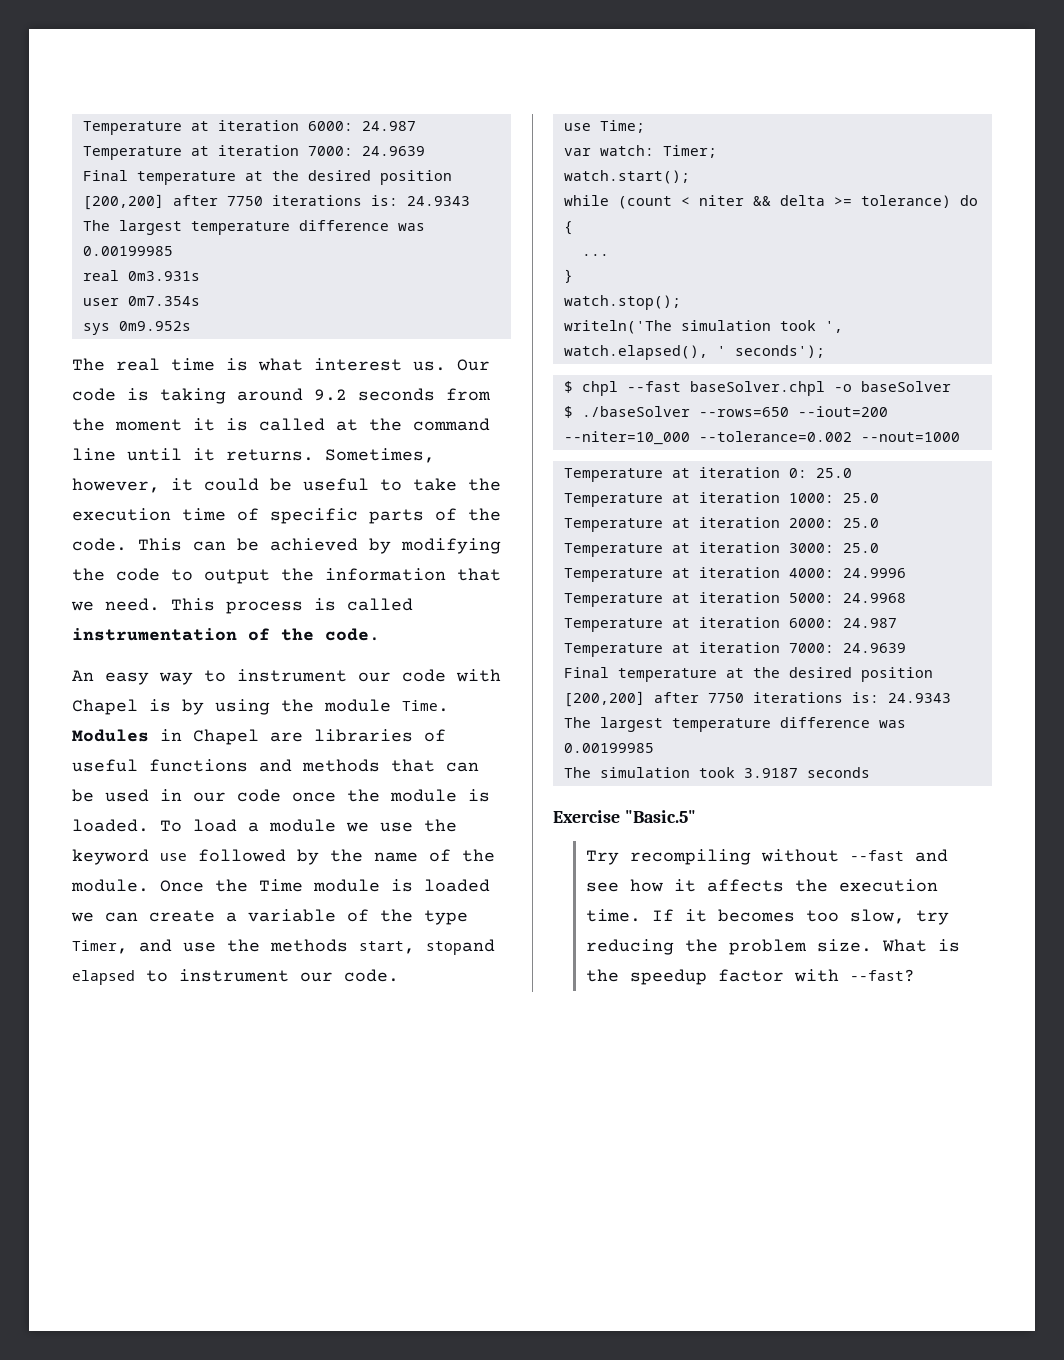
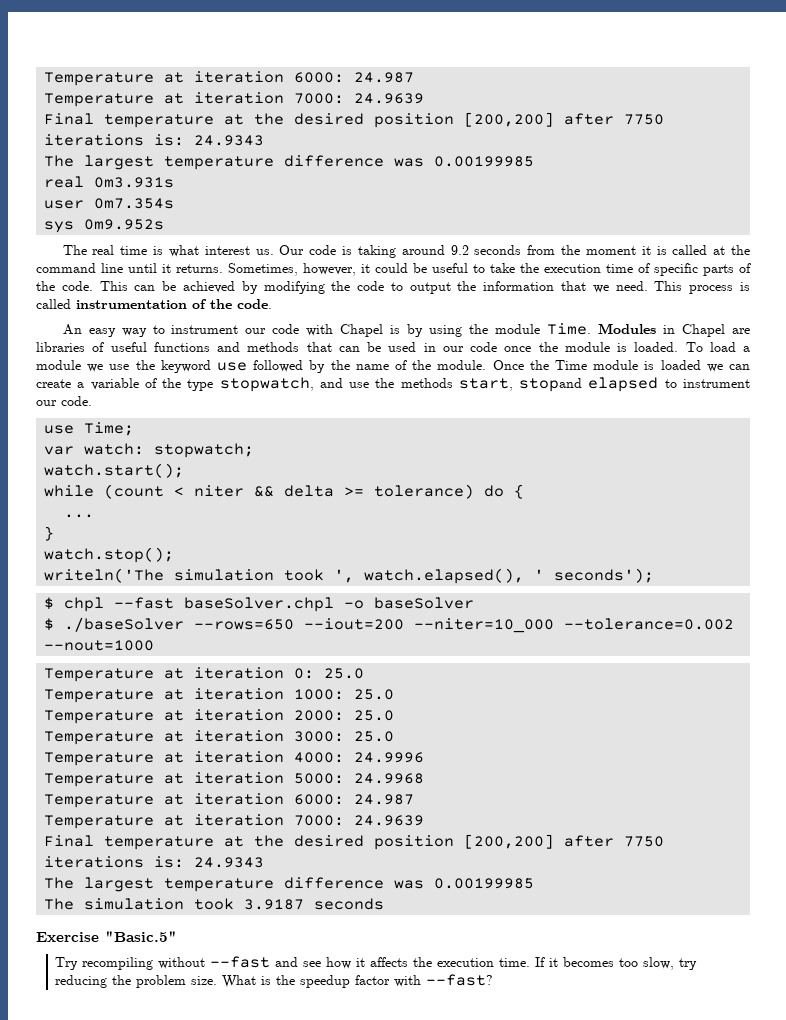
[72,940,128,954] Timer, -> [219,377,314,392] stopwatch,
[662,145,717,158] Timer; -> [154,443,255,458] stopwatch;

